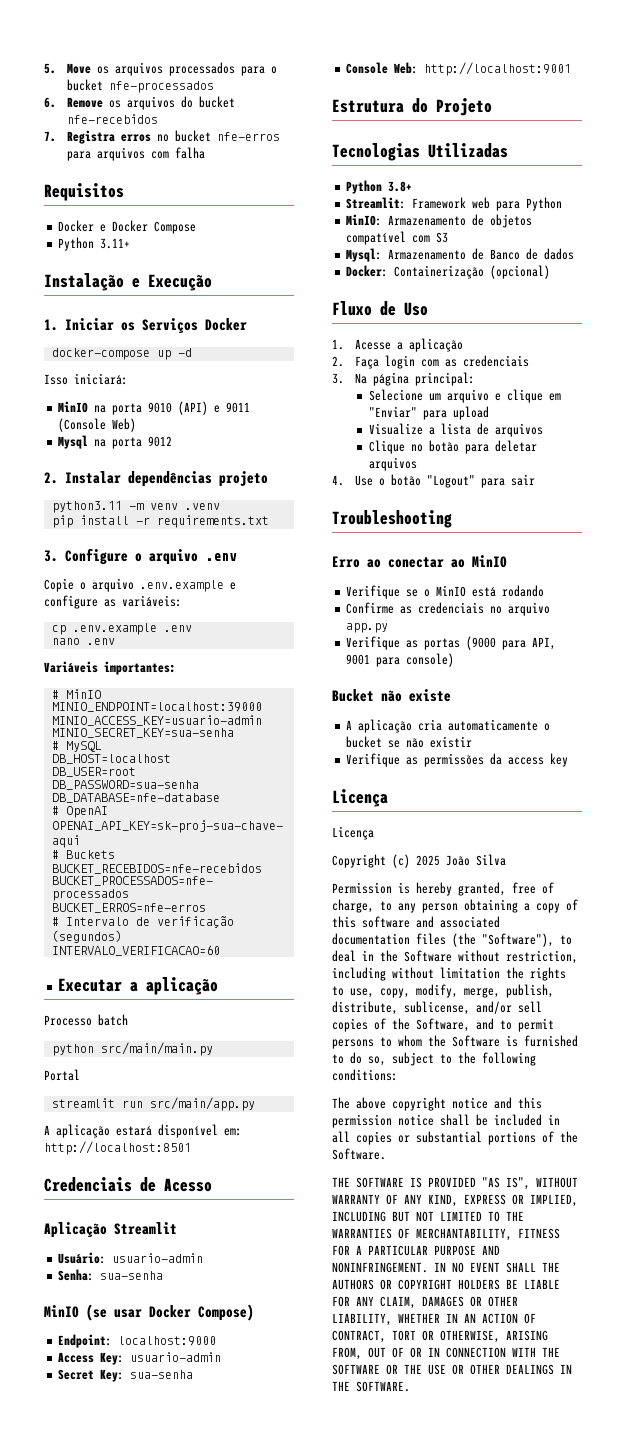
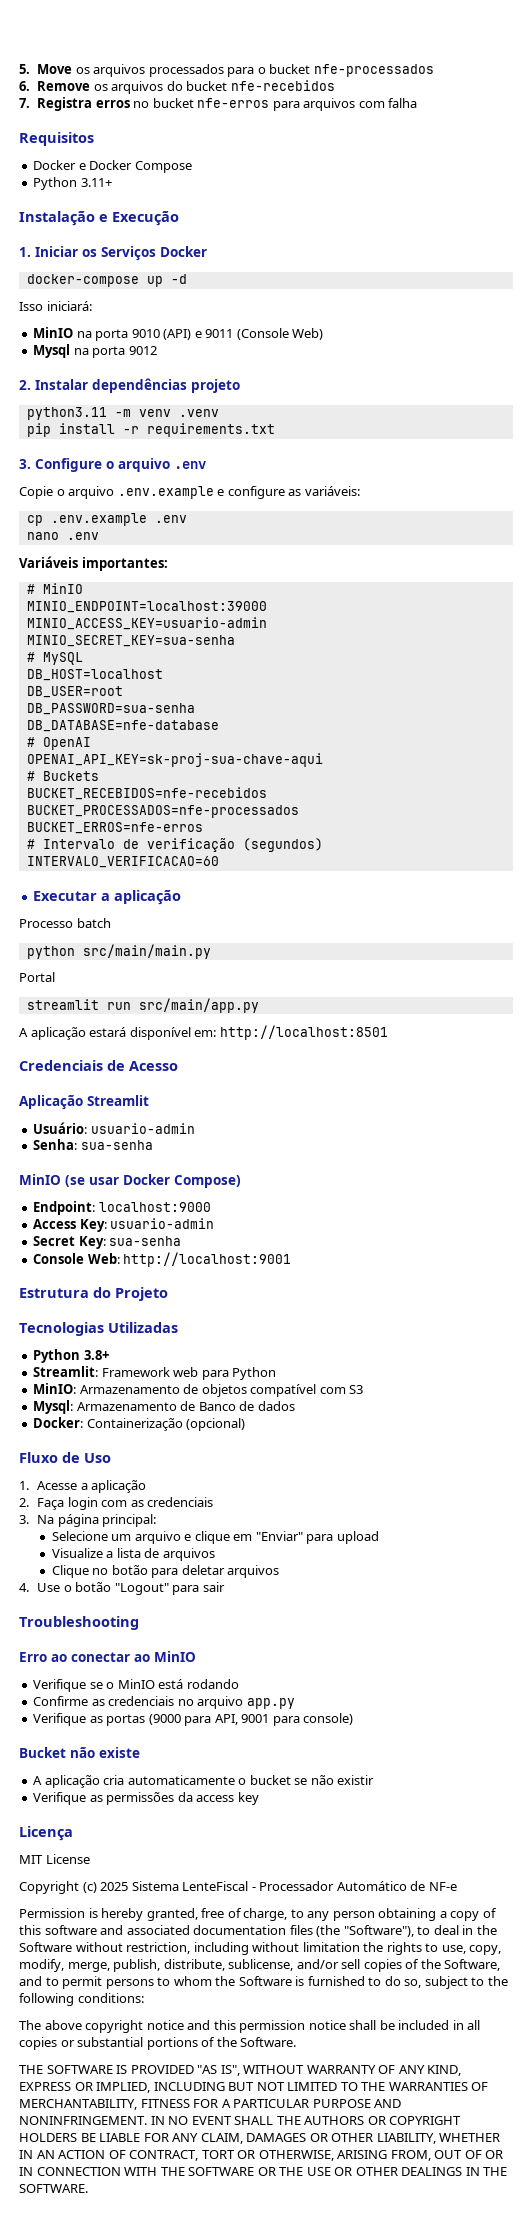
[332,826,374,840] Licença -> [19,1854,90,1864] MIT License
[446,854,506,866] João Silva -> [131,1881,457,1891] Sistema LenteFiscal - Processador Automático de NF-e

